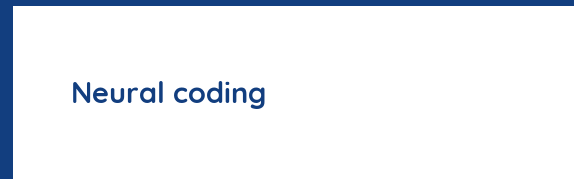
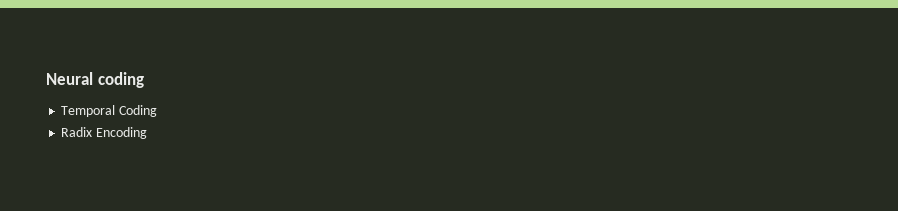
(266, 95) none -> [61,105,158,117] [61,127,148,139] // Temporal Coding // Radix Encoding

